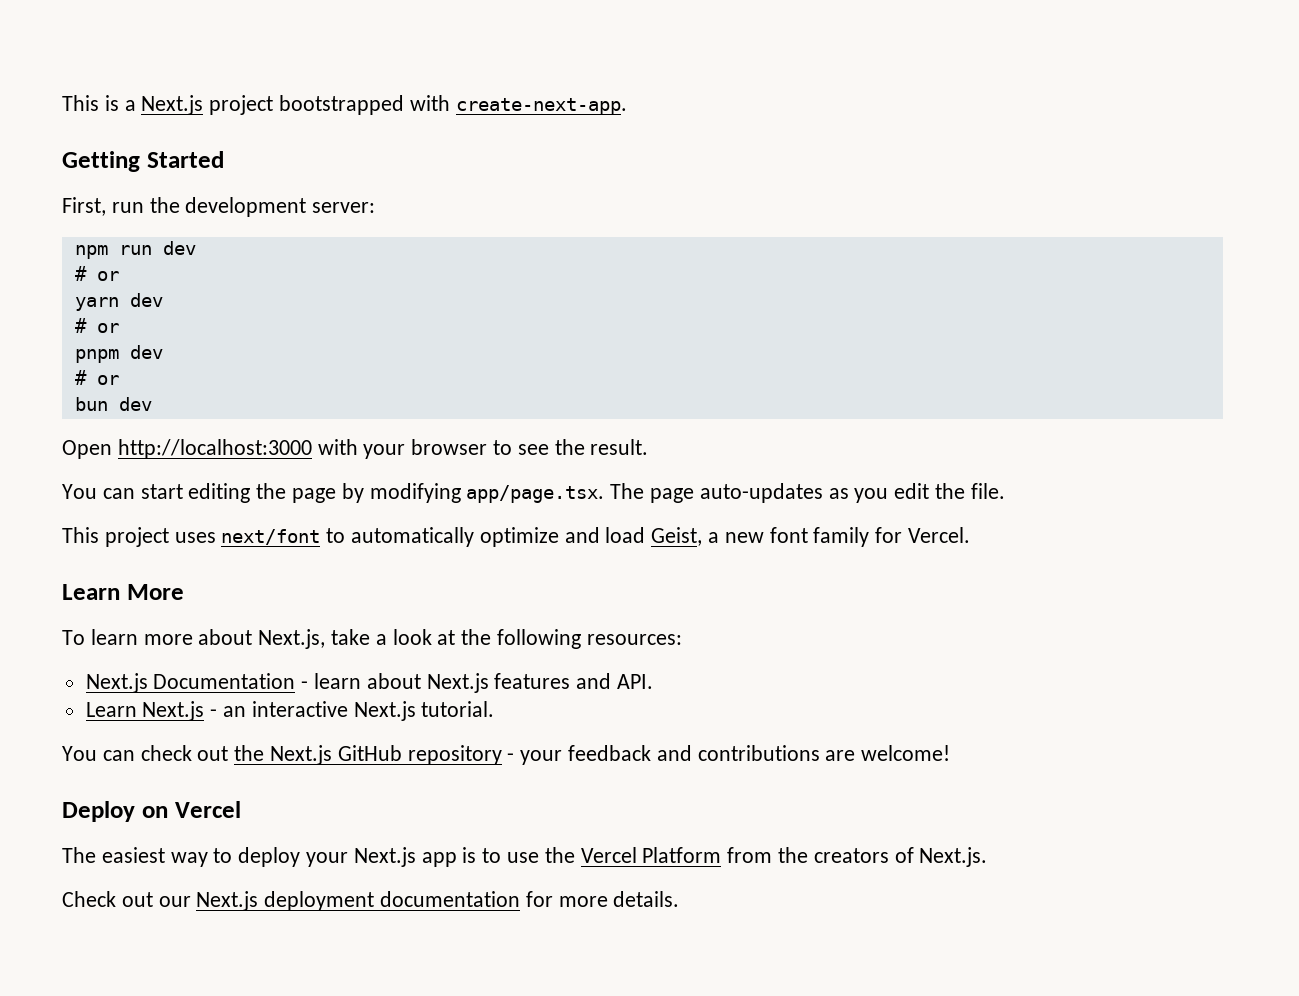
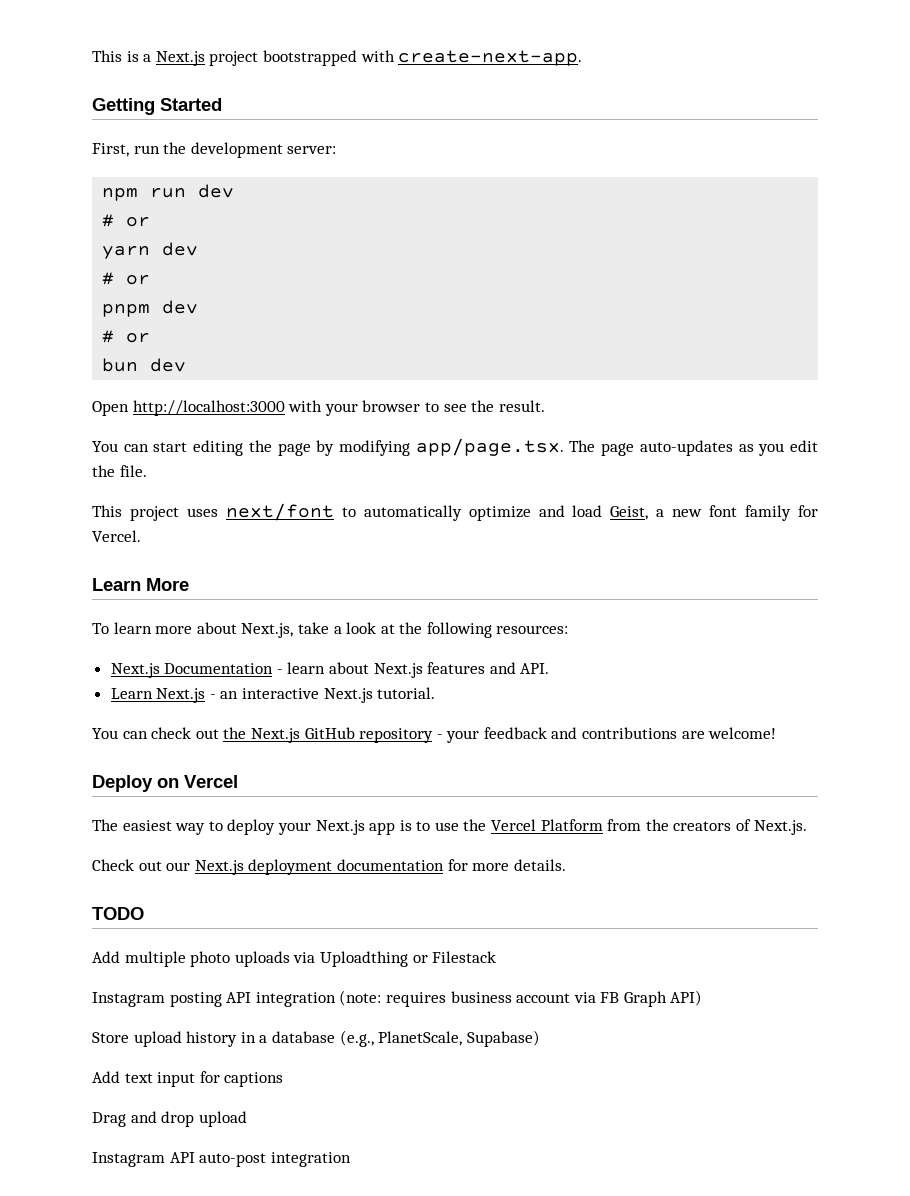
(680, 899) none -> [92,907,144,920] [92,951,497,967] [92,990,703,1007] [92,1030,540,1047] [92,1071,284,1087] [92,1111,247,1127] [92,1152,351,1167] // TODO // Add multiple photo uploads via Uploadthing or Filestack // Instagram posting API integration (note: requires business account via FB Graph API) // Store upload history in a database (e.g., PlanetScale, Supabase) // Add text input for captions // Drag and drop upload // Instagram API auto-post integration

